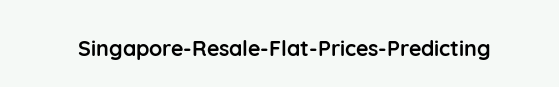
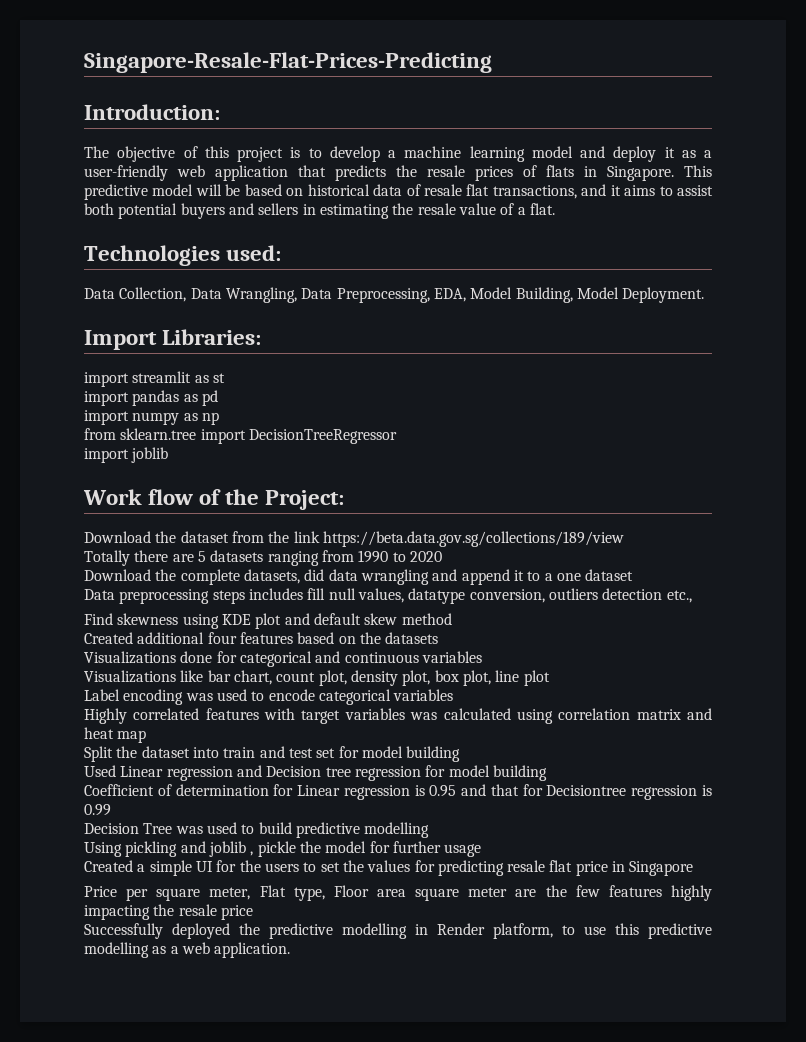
(491, 50) none -> [84,104,220,120] [84,146,712,162] [84,165,712,181] [84,184,713,200] [84,203,555,219] [84,245,282,266] [84,287,705,303] [84,329,262,350] [84,371,225,387] [84,390,218,406] [84,410,219,425] [84,428,397,444] [84,447,169,463] [83,489,345,510] [84,531,624,547] [84,550,442,566] [84,569,634,585] [84,588,692,604] [84,613,452,629] [84,632,439,644] [84,651,482,667] [84,670,550,686] [84,689,454,705] [84,708,713,724] [84,727,147,743] [84,746,461,762] [84,765,547,781] [84,784,712,800] [84,804,111,816] [84,822,430,838] [84,841,482,857] [84,860,694,876] [84,885,712,901] [84,904,253,920] [84,923,712,939] [84,942,291,958] // Introduction: // The objective of this project is to develop a machine learning model and deploy it as a user-friendly web application that predicts the resale prices of flats in Singapore. This predictive model will be based on historical data of resale flat transactions, and it aims to assist both potential buyers and sellers in estimating the resale value of a flat. // Technologies used: // Data Collection, Data Wrangling, Data Preprocessing, EDA, Model Building, Model Deployment. // Import Libraries: // import streamlit as st // import pandas as pd // import numpy as np // from sklearn.tree import DecisionTreeRegressor // import joblib // Work flow of the Project: // Download the dataset from the link https://beta.data.gov.sg/collections/189/view // Totally there are 5 datasets ranging from 1990 to 2020 // Download the complete datasets, did data wrangling and append it to a one dataset // Data preprocessing steps includes fill null values, datatype conversion, outliers detection etc., // Find skewness using KDE plot and default skew method // Created additional four features based on the datasets // Visualizations done for categorical and continuous variables // Visualizations like bar chart, count plot, density plot, box plot, line plot // Label encoding was used to encode categorical variables // Highly correlated features with target variables was calculated using correlation matrix and heat map // Split the dataset into train and test set for model building // Used Linear regression and Decision tree regression for model building // Coefficient of determination for Linear regression is 0.95 and that for Decisiontree regression is 0.99 // Decision Tree was used to build predictive modelling // Using pickling and joblib , pickle the model for further usage // Created a simple UI for the users to set the values for predicting resale flat price in Singapore // Price per square meter, Flat type, Floor area square meter are the few features highly impacting the resale price // Successfully deployed the predictive modelling in Render platform, to use this predictive modelling as a web application.

